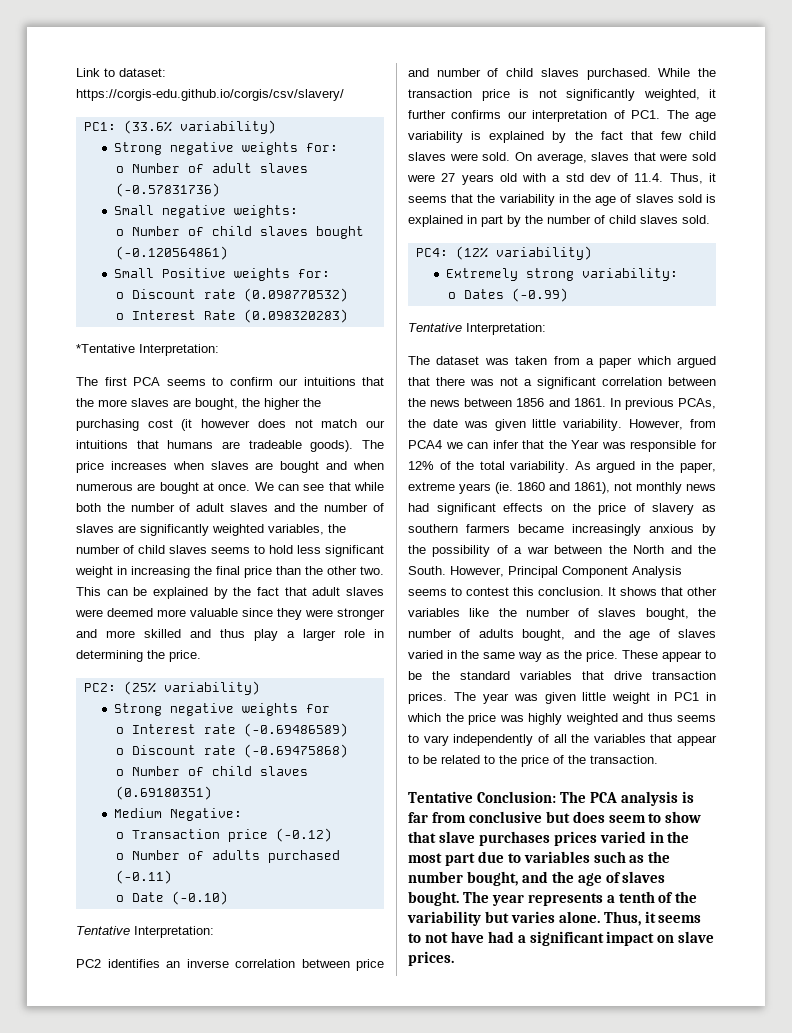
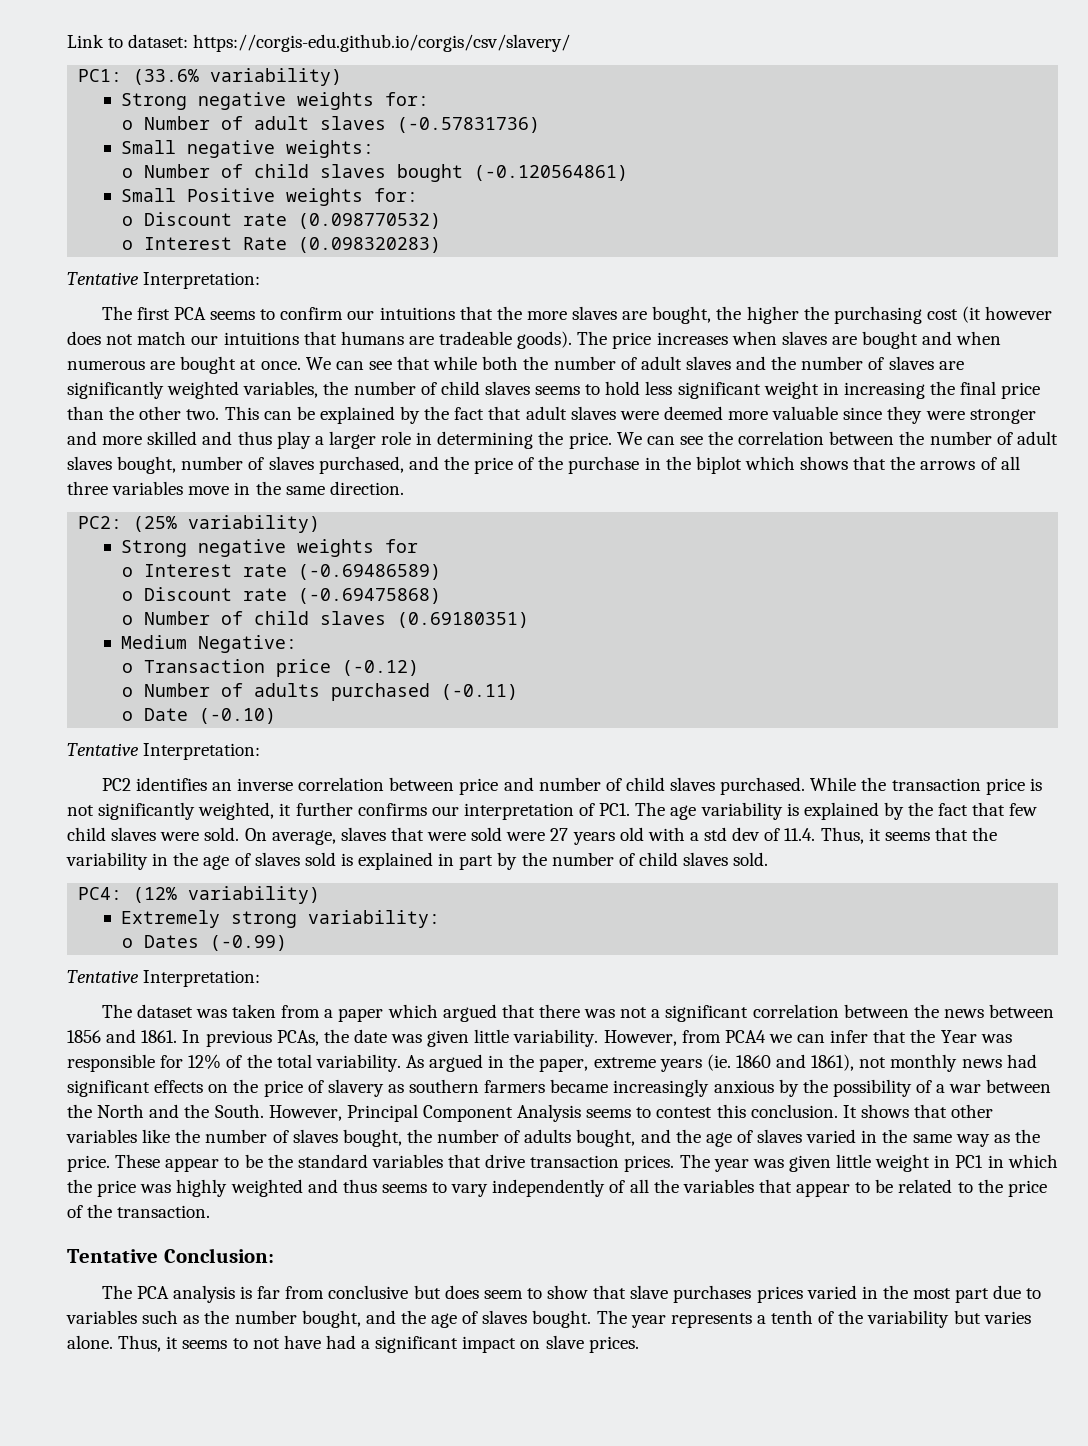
[76,344,135,353] *Tentative -> [67,272,139,285] Tentative
(201, 656) none -> [616,431,1058,445] [67,456,1020,474] [67,481,404,495] We can see the correlation between the number of adult slaves bought, number of slaves purchased, and the price of the purchase in the biplot which shows that the arrows of all three variables move in the same direction.
(556, 797) none -> (274, 1255) //

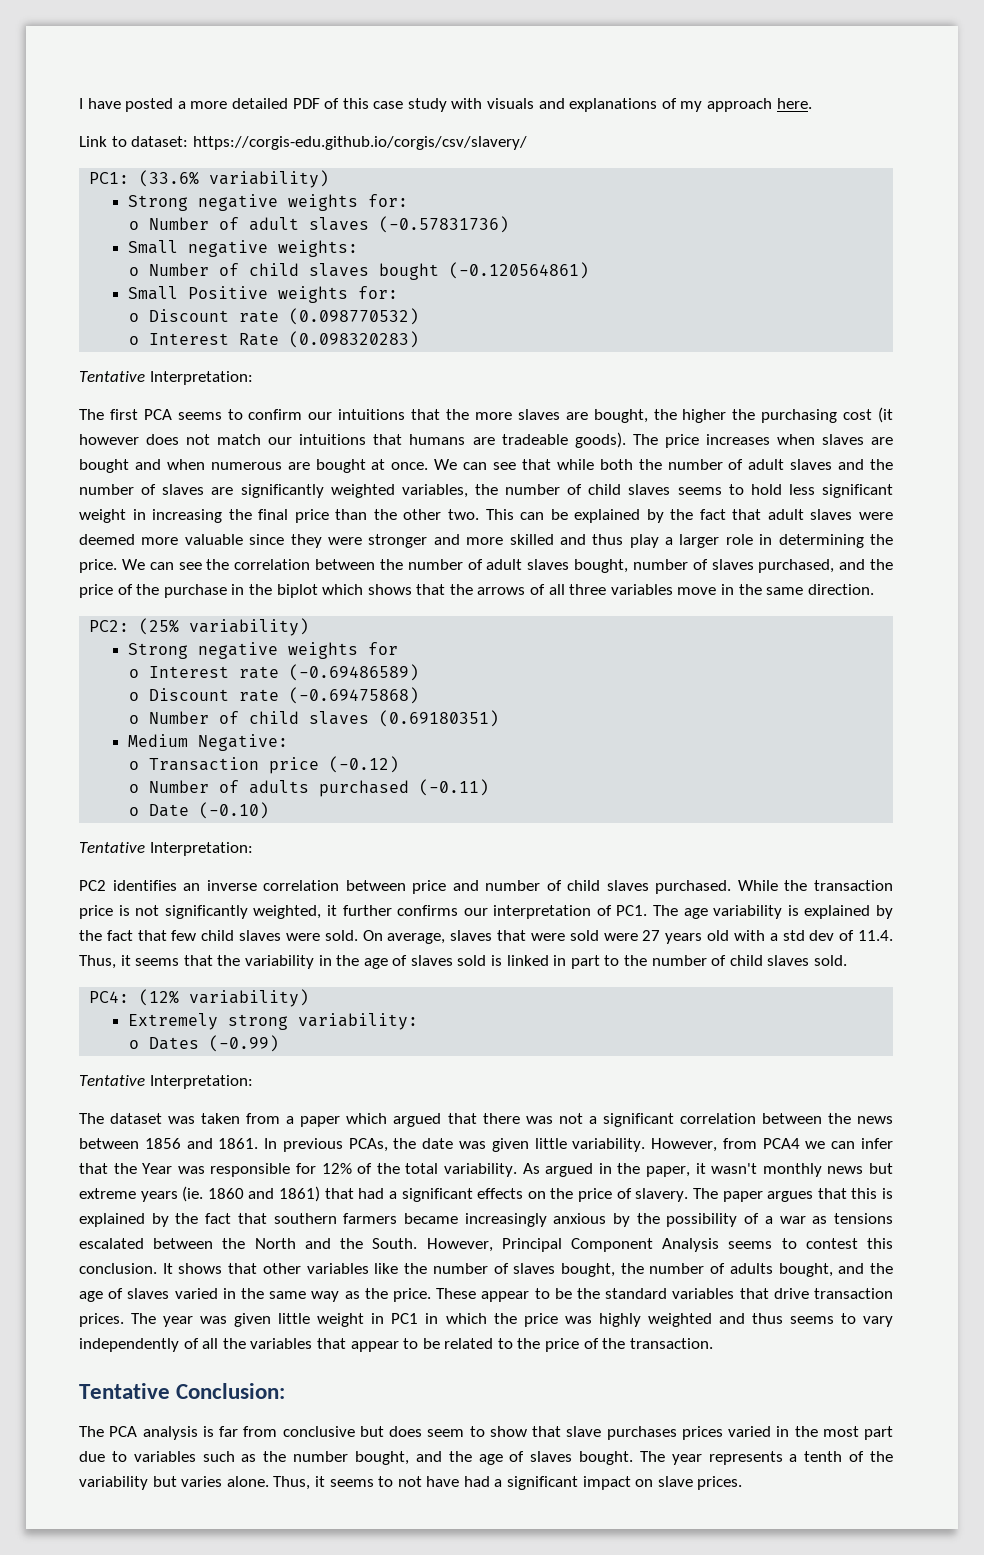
(67, 41) none -> [79,98,812,112] I have posted a more detailed PDF of this case study with visuals and explanations of my approach here. //
[358,852,434,870] explained -> [506,955,549,966] linked
[497,852,518,870] by -> [604,955,620,966] to
(589, 1065) none -> [695,1163,894,1177] it wasn't monthly news but
[811,1054,1037,1072] 1861), not monthly news had -> [279,1186,397,1202] 1861) that had a
[327,1079,404,1097] slavery as -> [635,1188,893,1202] [79,1213,267,1227] slavery. The paper argues that this is explained by the fact that
(982, 1088) none -> [812,1213,894,1224] [79,1238,144,1249] as tensions escalated

